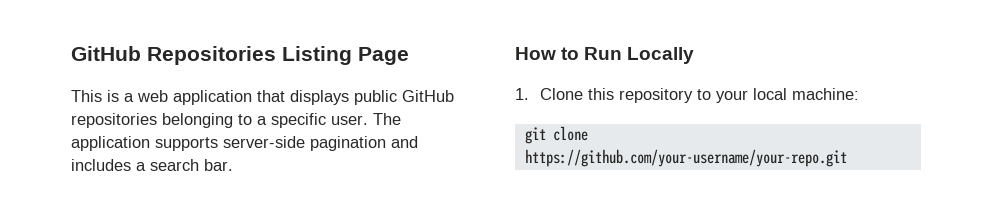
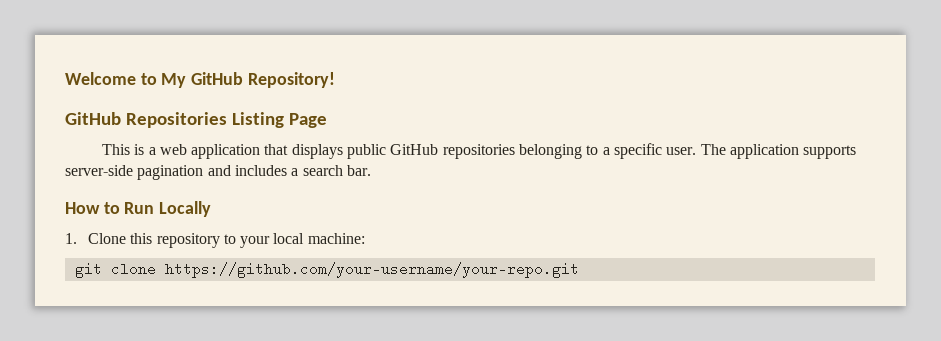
(71, 53) none -> [65,72,335,88] Welcome to My GitHub Repository! //

